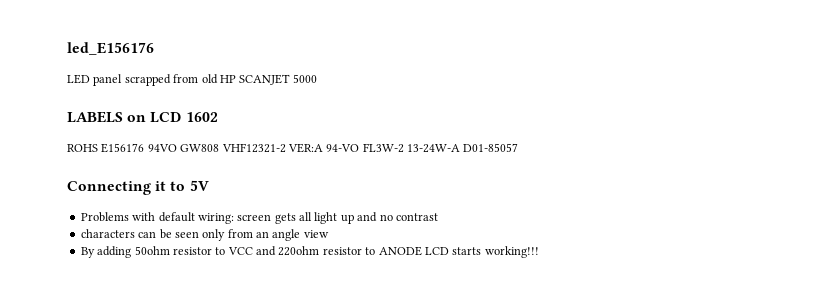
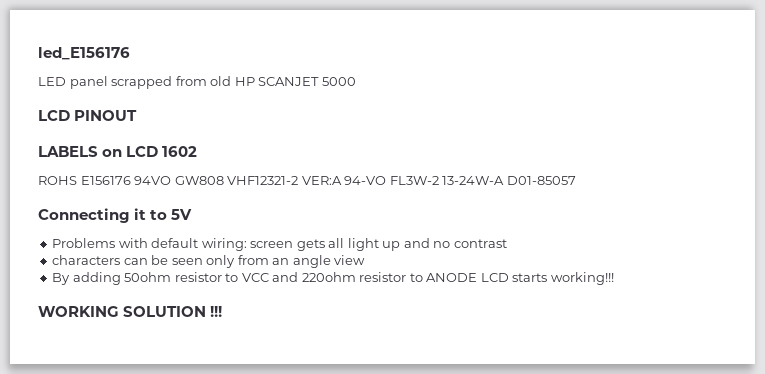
(317, 78) none -> [38,110,138,121] // LCD PINOUT
(539, 252) none -> [38,306,223,317] // WORKING SOLUTION !!!

